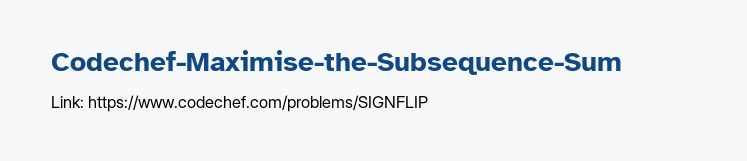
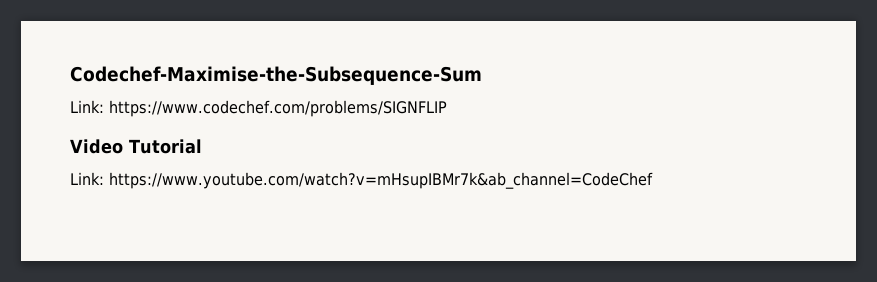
(429, 103) none -> [70,139,202,154] [70,172,653,189] // Video Tutorial // Link: https://www.youtube.com/watch?v=mHsupIBMr7k&ab_channel=CodeChef

